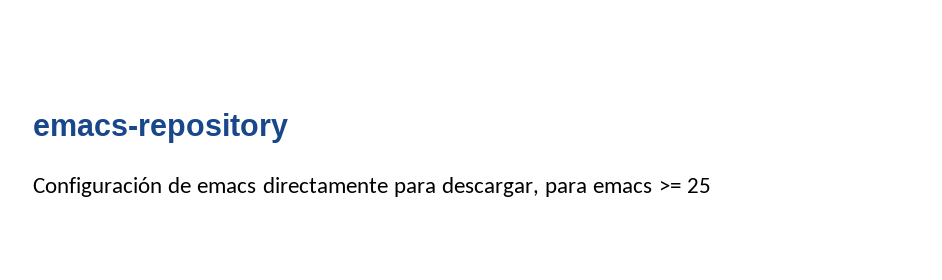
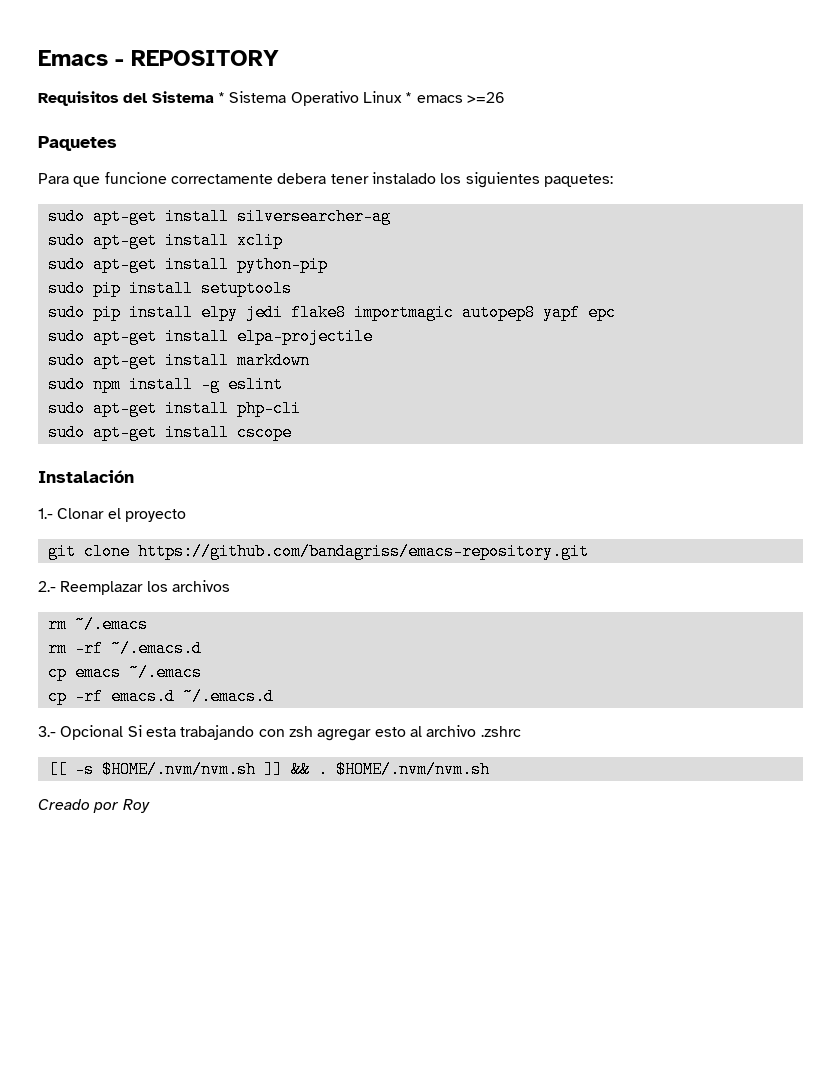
[33,113,288,143] [33,177,711,197] emacs-repository // Configuración de emacs directamente para descargar, para emacs >= 25 -> [38,50,279,66] [38,91,505,106] [38,136,117,151] [38,172,613,188] [47,208,391,225] [47,232,283,249] [47,256,328,273] [47,280,292,297] [47,304,616,321] [47,328,373,345] [47,352,310,369] [47,376,283,393] [47,400,301,417] [47,424,292,441] [38,470,134,483] [38,508,186,522] [47,543,589,560] [38,580,230,595] [47,616,148,633] [47,640,202,657] [47,664,202,681] [47,688,274,705] [38,725,521,741] [47,761,490,778] [38,799,150,813] Emacs - REPOSITORY // Requisitos del Sistema * Sistema Operativo Linux * emacs >=26 // Paquetes // Para que funcione correctamente debera tener instalado los siguientes paquetes: // sudo apt-get install silversearcher-ag // sudo apt-get install xclip // sudo apt-get install python-pip // sudo pip install setuptools // sudo pip install elpy jedi flake8 importmagic autopep8 yapf epc // sudo apt-get install elpa-projectile // sudo apt-get install markdown // sudo npm install -g eslint // sudo apt-get install php-cli // sudo apt-get install cscope // Instalación // 1.- Clonar el proyecto // git clone https://github.com/bandagriss/emacs-repository.git // 2.- Reemplazar los archivos // rm ~/.emacs // rm -rf ~/.emacs.d // cp emacs ~/.emacs // cp -rf emacs.d ~/.emacs.d // 3.- Opcional Si esta trabajando con zsh agregar esto al archivo .zshrc // [[ -s $HOME/.nvm/nvm.sh ]] && . $HOME/.nvm/nvm.sh // Creado por Roy

